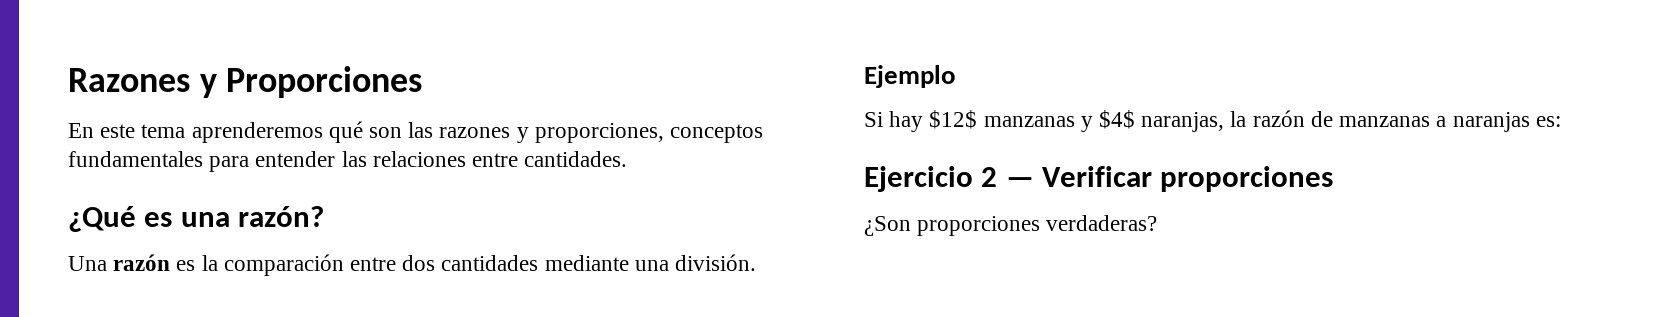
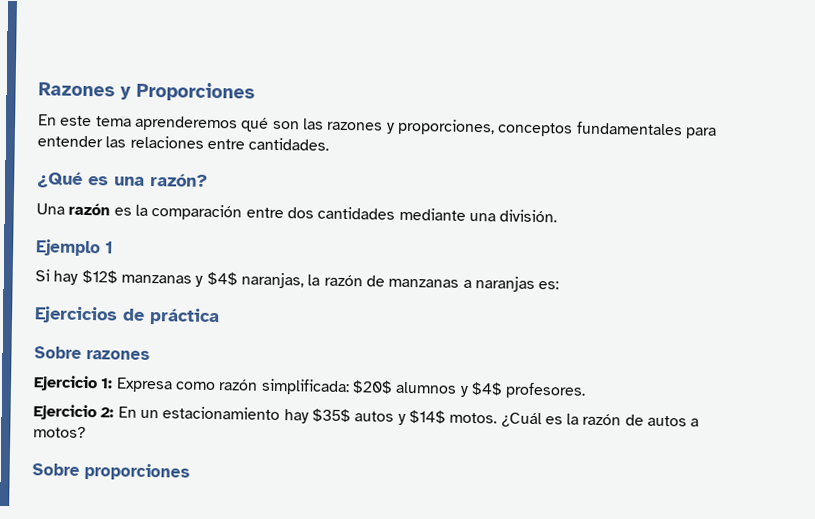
(956, 76) none -> [105,241,114,254] 1
[864,166,1334,192] [864,215,1158,236] Ejercicio 2 — Verificar proporciones // ¿Son proporciones verdaderas? -> [34,306,220,326] [34,346,150,361] [33,375,587,399] [33,404,700,428] [33,426,86,439] [32,463,190,481] Ejercicios de práctica // Sobre razones // Ejercicio 1: Expresa como razón simplificada: $20$ alumnos y $4$ profesores. // Ejercicio 2: En un estacionamiento hay $35$ autos y $14$ motos. ¿Cuál es la razón de autos a motos? // Sobre proporciones

